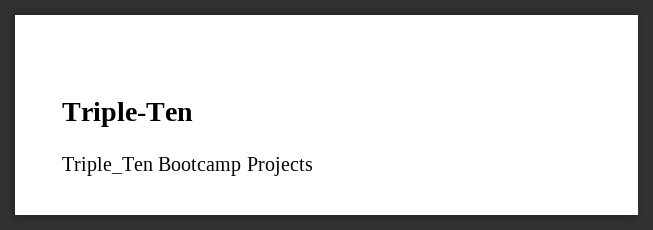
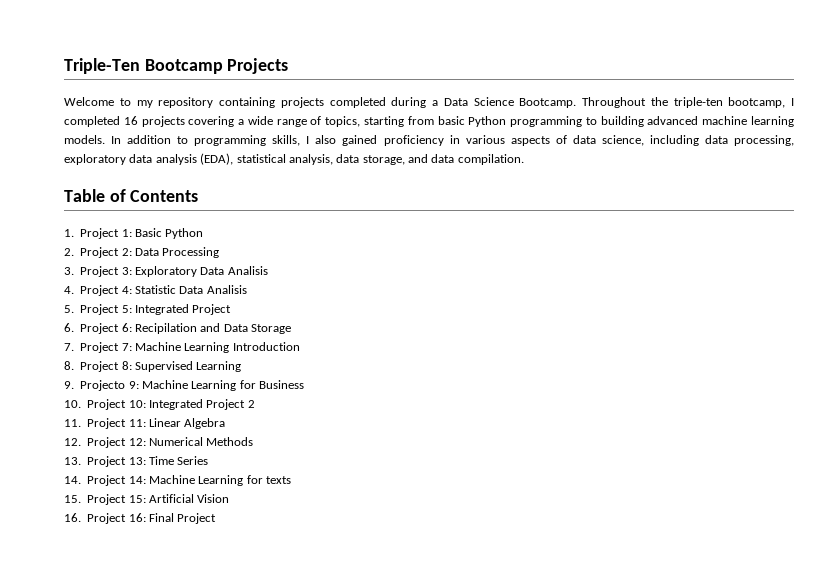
[62,157,153,176] // Triple_Ten -> (140, 66) none
(313, 166) none -> [64,97,794,108] [64,116,795,127] [64,135,794,146] [64,153,524,165] [64,189,199,202] [64,228,204,239] [64,247,220,258] [64,266,268,277] [64,285,247,296] [64,304,232,315] [64,323,292,334] [64,342,300,353] [64,361,242,372] [64,380,305,391] [64,399,255,410] [64,418,226,429] [64,437,254,448] [64,456,209,467] [64,475,292,486] [64,494,230,505] [64,513,217,524] // Welcome to my repository containing projects completed during a Data Science Bootcamp. Throughout the triple-ten bootcamp, I completed 16 projects covering a wide range of topics, starting from basic Python programming to building advanced machine learning models. In addition to programming skills, I also gained proficiency in various aspects of data science, including data processing, exploratory data analysis (EDA), statistical analysis, data storage, and data compilation. // Table of Contents // 1. Project 1: Basic Python // 2. Project 2: Data Processing // 3. Project 3: Exploratory Data Analisis // 4. Project 4: Statistic Data Analisis // 5. Project 5: Integrated Project // 6. Project 6: Recipilation and Data Storage // 7. Project 7: Machine Learning Introduction // 8. Project 8: Supervised Learning // 9. Projecto 9: Machine Learning for Business // 10. Project 10: Integrated Project 2 // 11. Project 11: Linear Algebra // 12. Project 12: Numerical Methods // 13. Project 13: Time Series // 14. Project 14: Machine Learning for texts // 15. Project 15: Artificial Vision // 16. Project 16: Final Project

